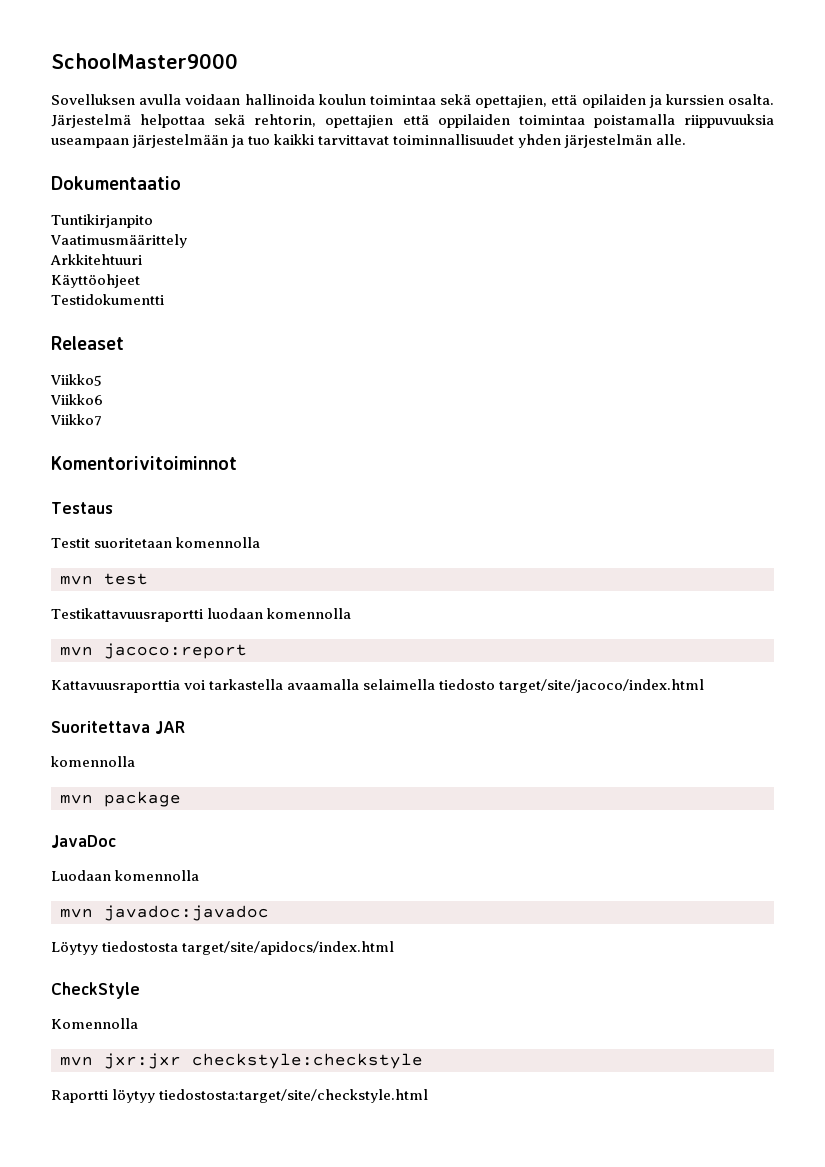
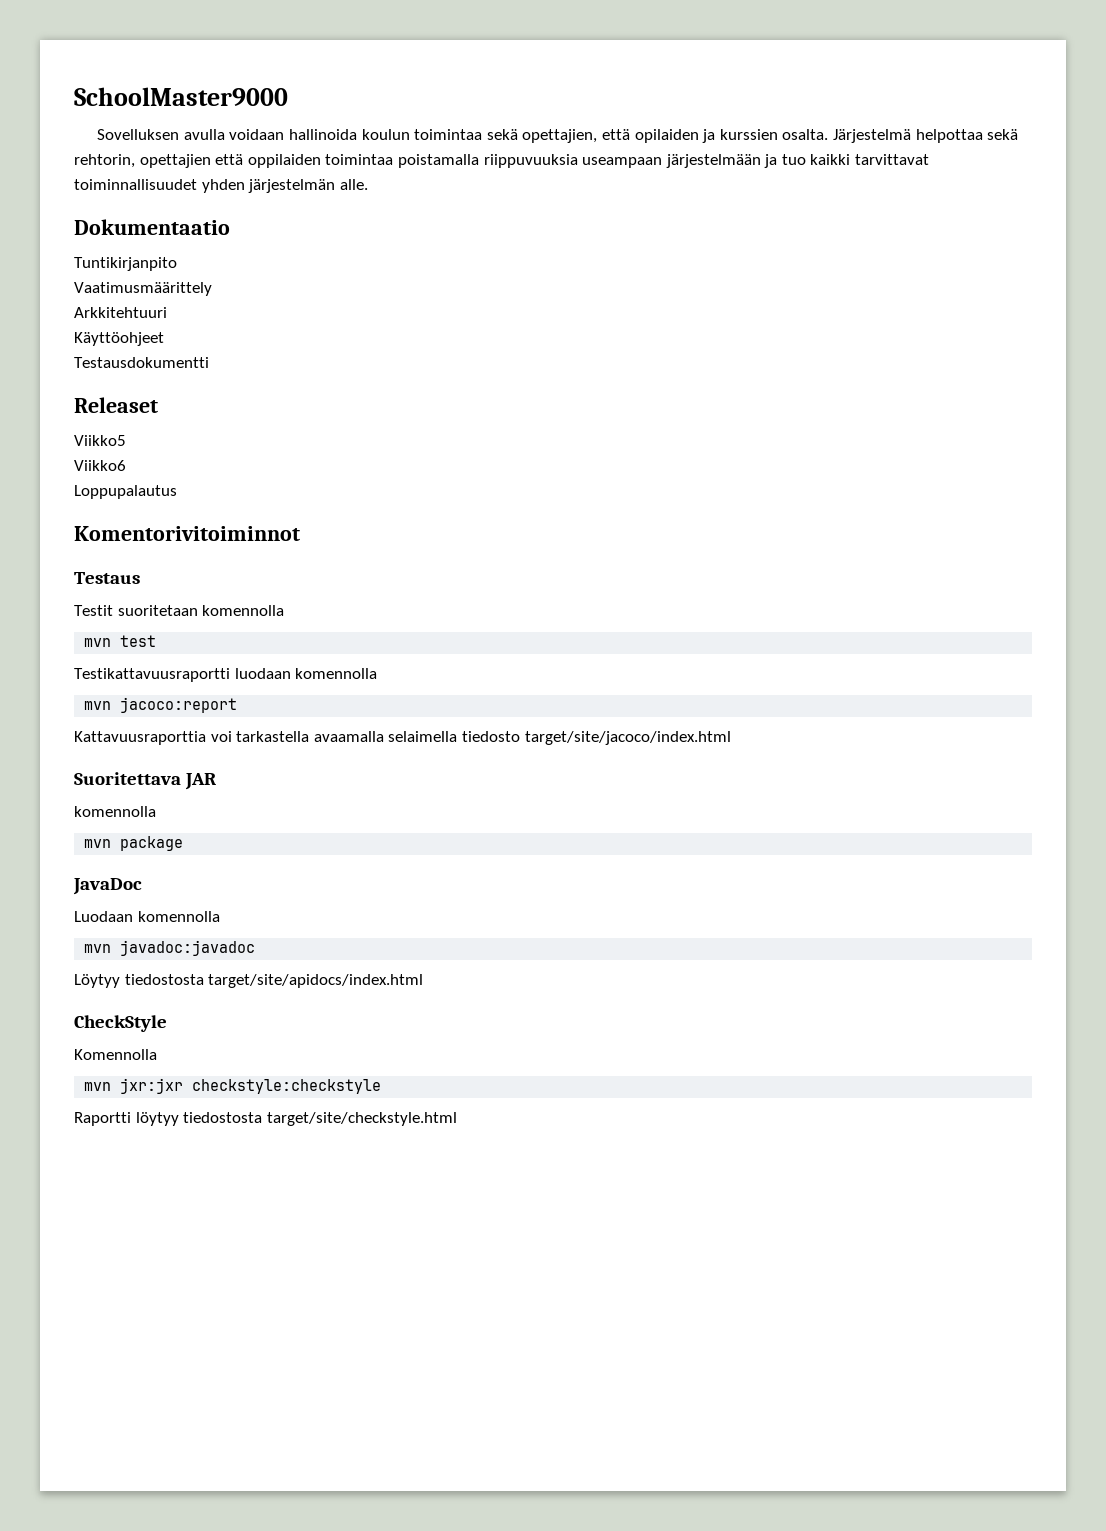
[51,294,164,305] Testidokumentti -> [74,357,209,368] Testausdokumentti
[50,414,102,426] Viikko7 -> [74,485,177,499] Loppupalautus
[159,1089,429,1103] tiedostosta:target/site/checkstyle.html -> [183,1112,457,1126] tiedostosta target/site/checkstyle.html

